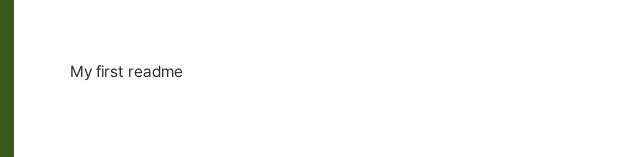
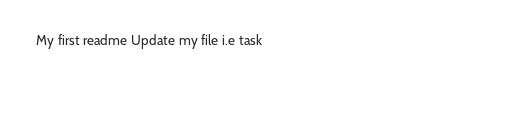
(183, 71) none -> [130,34,262,49] Update my file i.e task

